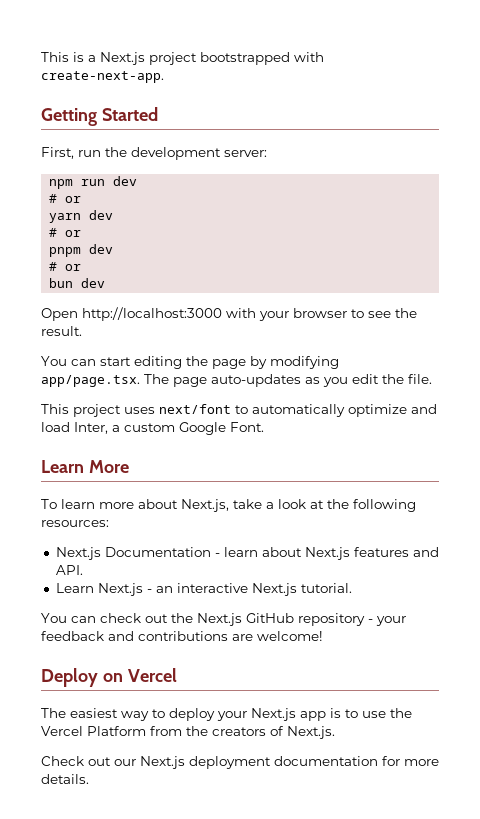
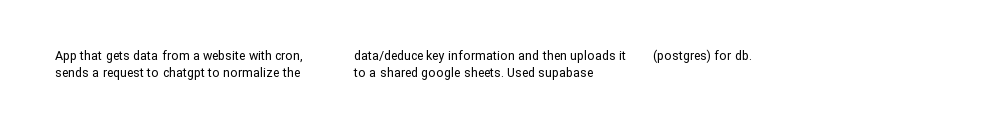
[41,52,324,65] [41,71,164,83] [41,107,158,126] [41,147,267,160] [49,176,138,189] [49,194,82,203] [49,210,114,223] [49,228,82,237] [49,244,114,257] [49,262,82,271] [49,278,106,288] [41,307,417,321] [41,326,82,336] [41,356,339,369] [41,374,432,387] [41,404,437,417] [41,422,264,435] [41,460,129,473] [41,499,416,512] [41,520,109,527] [55,547,439,560] [55,565,83,575] [55,583,352,596] [41,613,406,626] [41,631,323,641] [41,668,177,687] [41,708,412,721] [41,726,335,739] [41,756,439,769] [41,774,89,784] This is a Next.js project bootstrapped with create-next-app. // Getting Started // First, run the development server: // npm run dev // # or // yarn dev // # or // pnpm dev // # or // bun dev // Open http://localhost:3000 with your browser to see the result. // You can start editing the page by modifying app/page.tsx. The page auto-updates as you edit the file. // This project uses next/font to automatically optimize and load Inter, a custom Google Font. // Learn More // To learn more about Next.js, take a look at the following resources: // Next.js Documentation - learn about Next.js features and API. // Learn Next.js - an interactive Next.js tutorial. // You can check out the Next.js GitHub repository - your feedback and contributions are welcome! // Deploy on Vercel // The easiest way to deploy your Next.js app is to use the Vercel Platform from the creators of Next.js. // Check out our Next.js deployment documentation for more details. -> [55,50,303,63] [55,67,300,80] [354,50,627,63] [353,67,594,80] [653,49,752,63] App that gets data from a website with cron, sends a request to chatgpt to normalize the data/deduce key information and then uploads it to a shared google sheets. Used supabase (postgres) for db.

